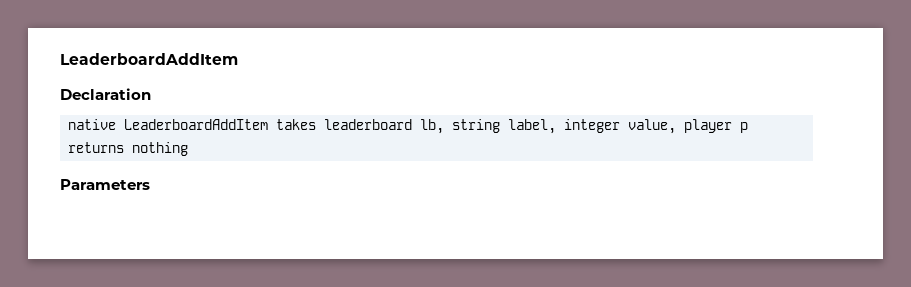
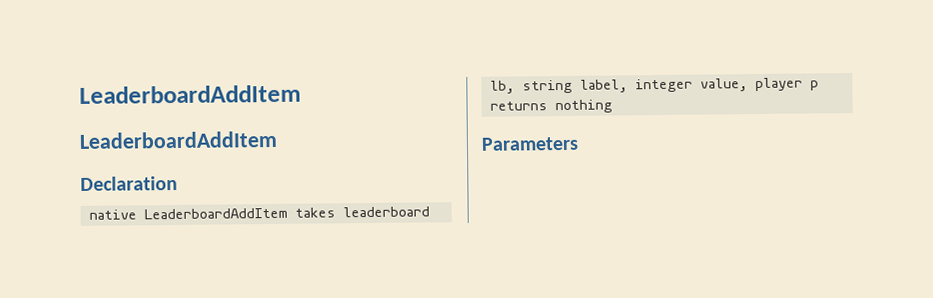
[60,53,238,65] LeaderboardAddItem -> [79,84,301,104] [79,130,277,149] LeaderboardAddItem // LeaderboardAddItem

